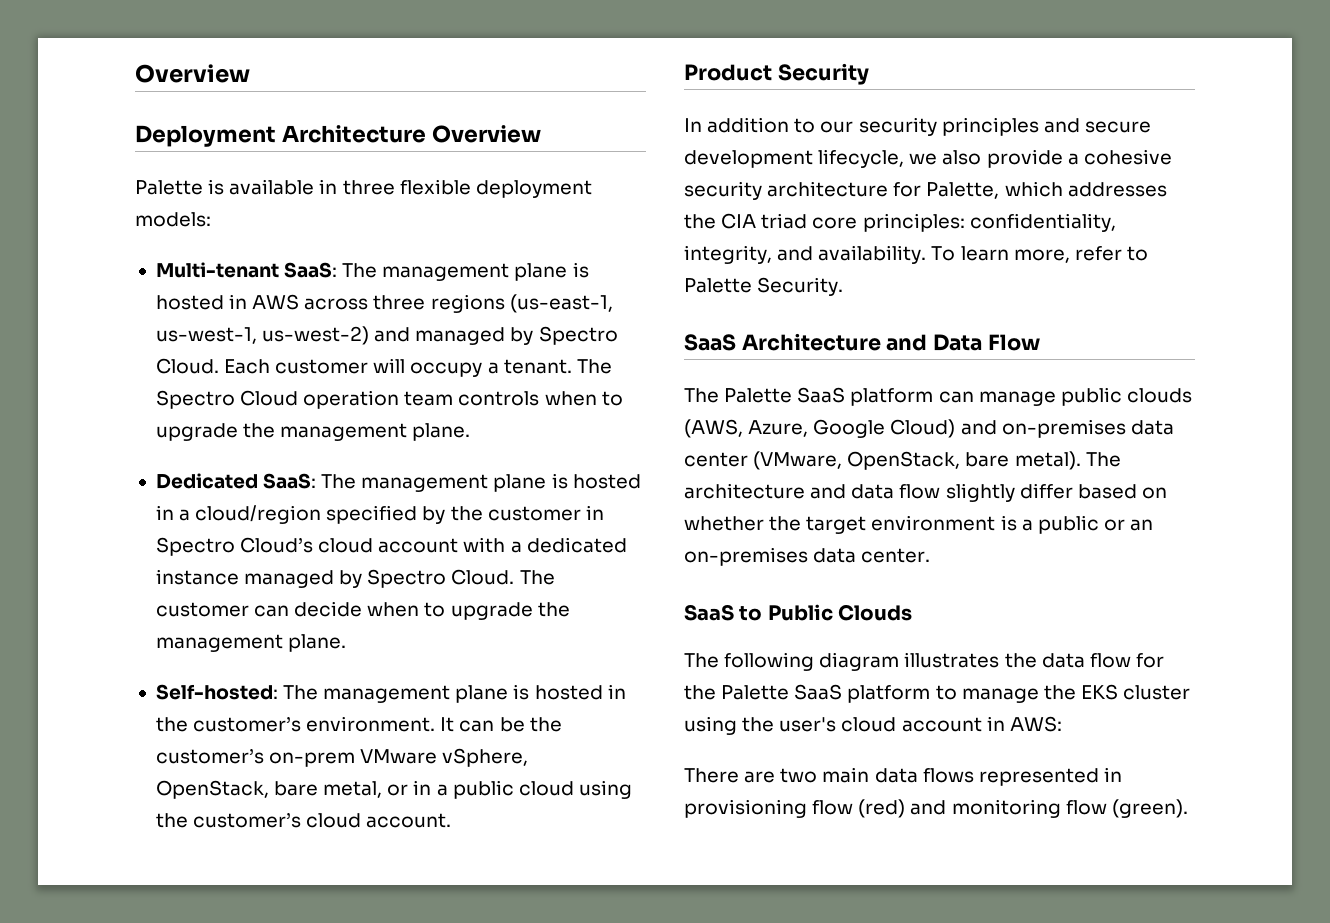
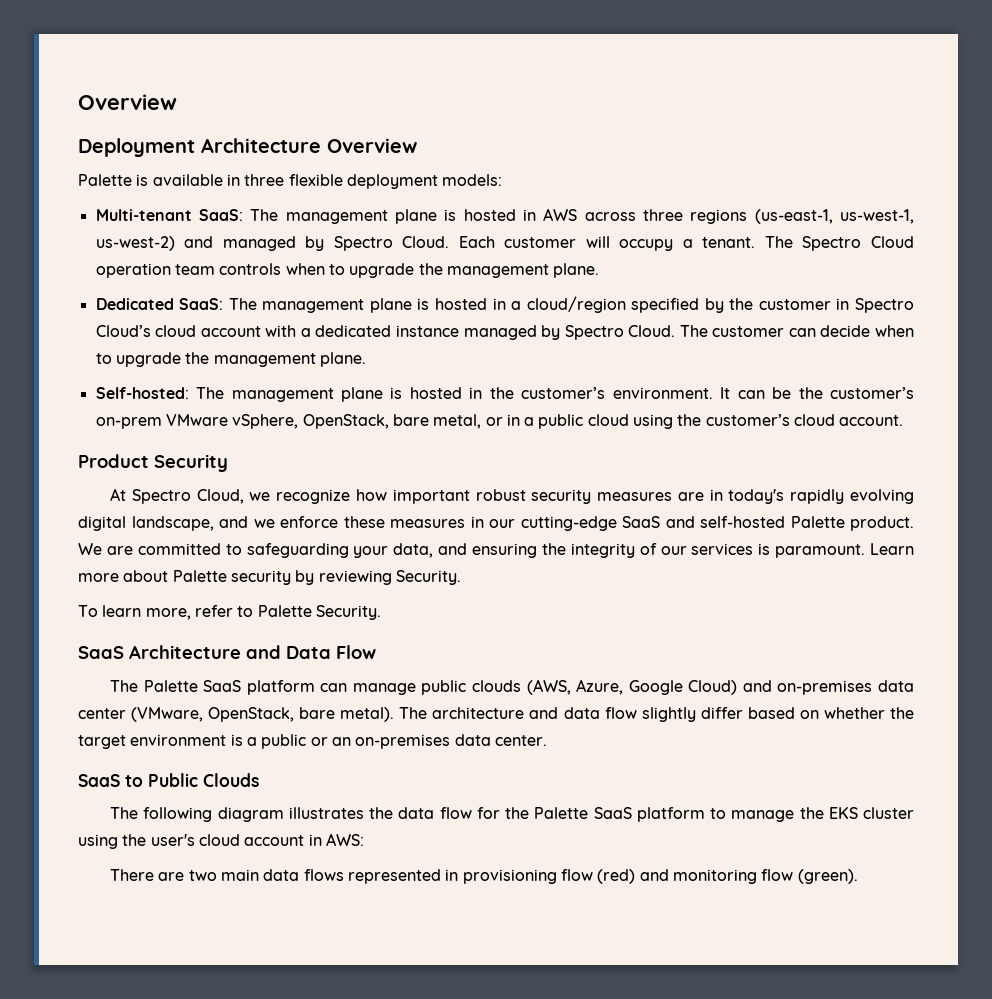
[684,117,1151,136] [684,149,1172,168] [684,181,1167,200] [684,213,1116,232] [684,245,927,264] In addition to our security principles and secure development lifecycle, we also provide a cohesive security architecture for Palette, which addresses the CIA triad core principles: confidentiality, integrity, and availability. -> [110,488,914,504] [78,516,914,531] [78,543,914,558] [78,570,461,585] At Spectro Cloud, we recognize how important robust security measures are in today's rapidly evolving digital landscape, and we enforce these measures in our cutting-edge SaaS and self-hosted Palette product. We are committed to safeguarding your data, and ensuring the integrity of our services is paramount. Learn more about Palette security by reviewing Security. //

